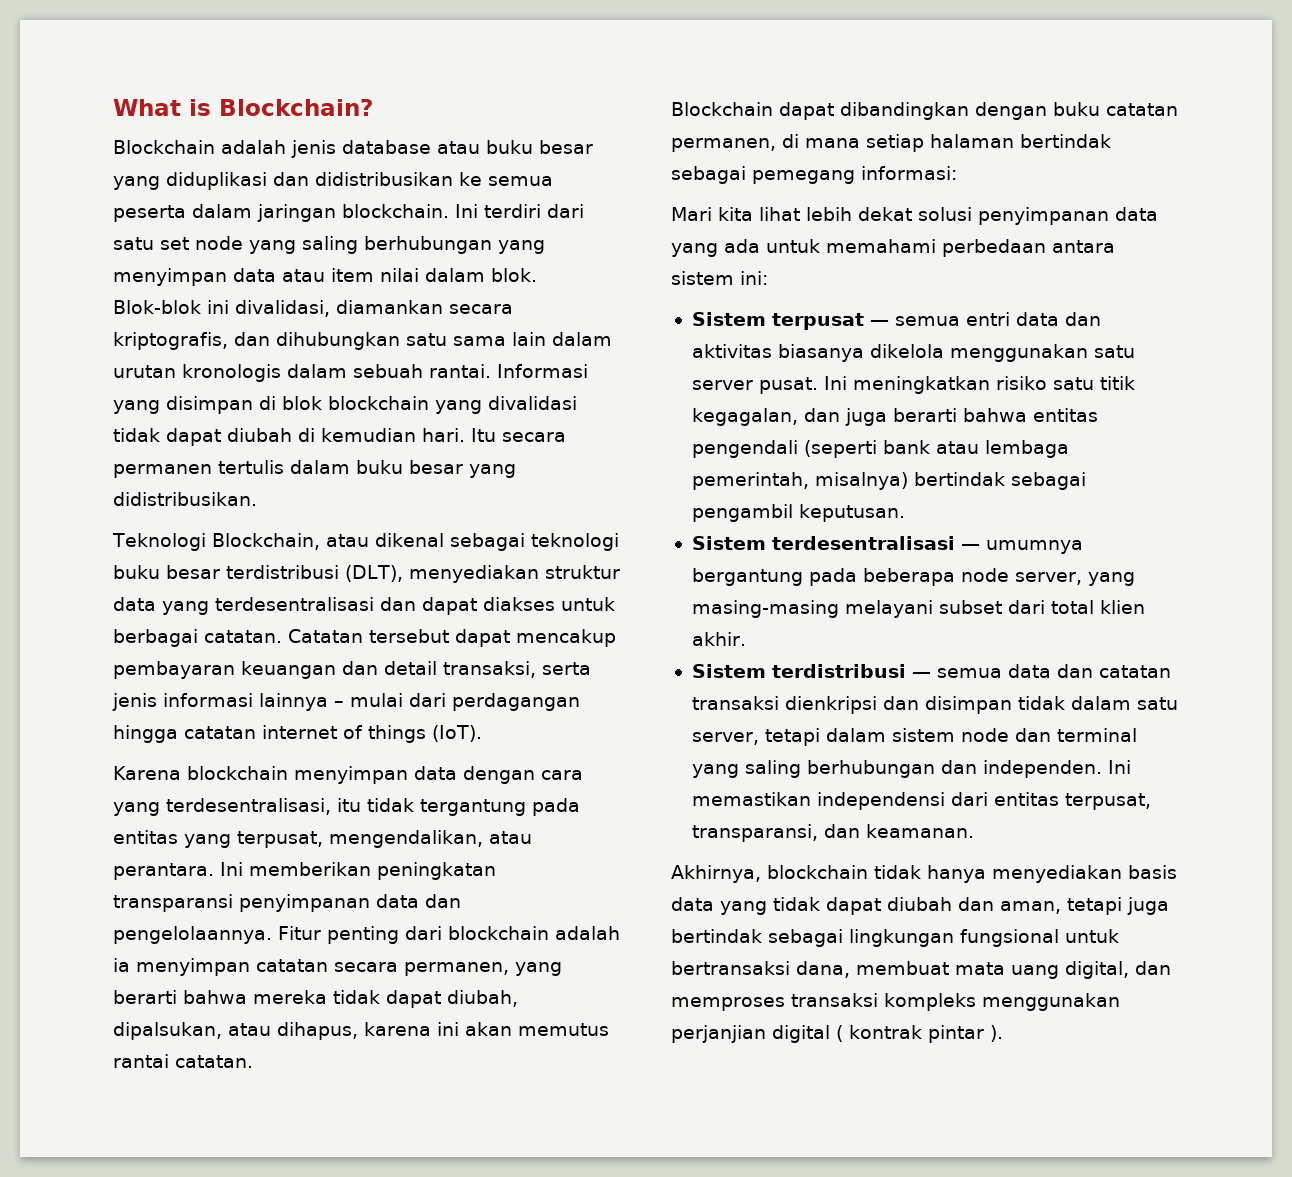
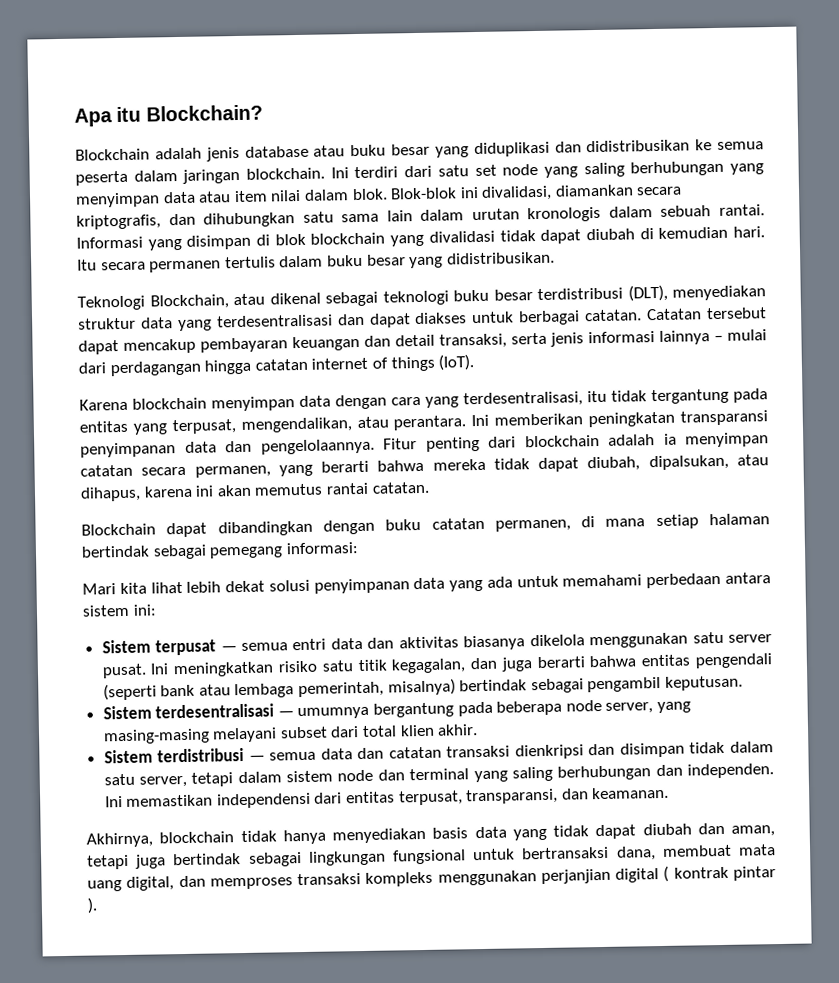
[113,99,211,116] What is -> [74,106,142,127] Apa itu

